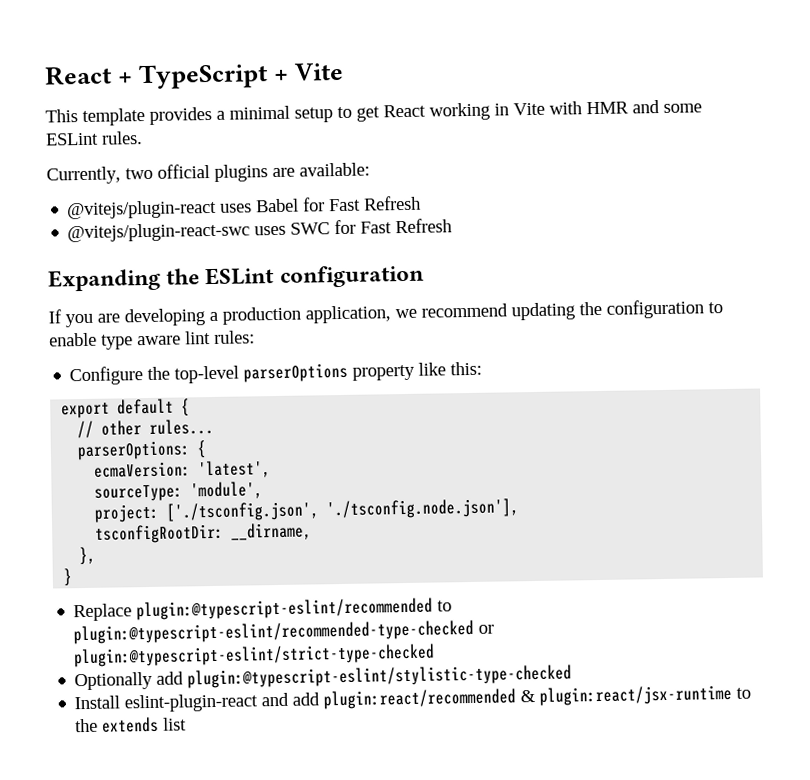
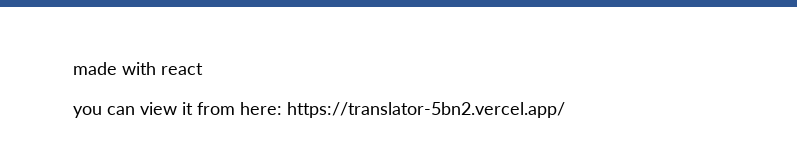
[44,62,345,90] [45,100,702,126] [45,131,143,146] [46,162,370,185] [67,195,422,220] [67,218,453,243] [48,264,424,292] [48,299,723,328] [49,330,255,350] [69,361,483,386] [61,398,191,419] [77,418,215,439] [77,440,208,461] [94,460,272,479] [94,481,264,502] [94,498,520,523] [95,522,313,544] [79,546,97,566] [63,568,74,587] [73,597,453,622] [73,619,495,645] [73,643,436,668] [74,664,573,691] [74,684,752,713] [75,716,188,733] React + TypeScript + Vite // This template provides a minimal setup to get React working in Vite with HMR and some ESLint rules. // Currently, two official plugins are available: // @vitejs/plugin-react uses Babel for Fast Refresh // @vitejs/plugin-react-swc uses SWC for Fast Refresh // Expanding the ESLint configuration // If you are developing a production application, we recommend updating the configuration to enable type aware lint rules: // Configure the top-level parserOptions property like this: // export default { // // other rules... // parserOptions: { // ecmaVersion: 'latest', // sourceType: 'module', // project: ['./tsconfig.json', './tsconfig.node.json'], // tsconfigRootDir: __dirname, // }, // } // Replace plugin:@typescript-eslint/recommended to plugin:@typescript-eslint/recommended-type-checked or plugin:@typescript-eslint/strict-type-checked // Optionally add plugin:@typescript-eslint/stylistic-type-checked // Install eslint-plugin-react and add plugin:react/recommended & plugin:react/jsx-runtime to the extends list -> [73,62,203,75] [73,102,565,118] made with react // you can view it from here: https://translator-5bn2.vercel.app/

